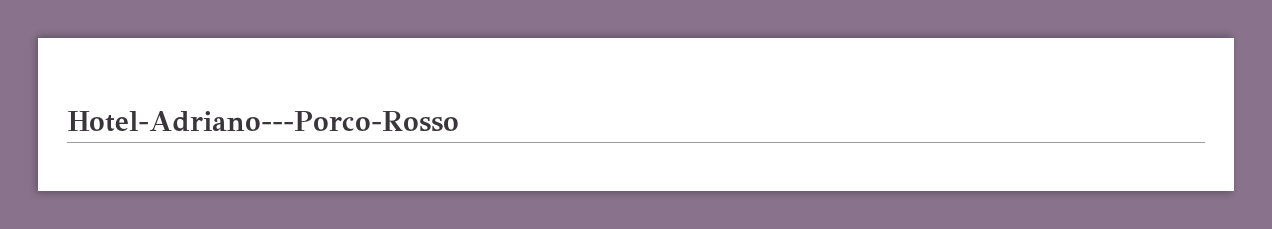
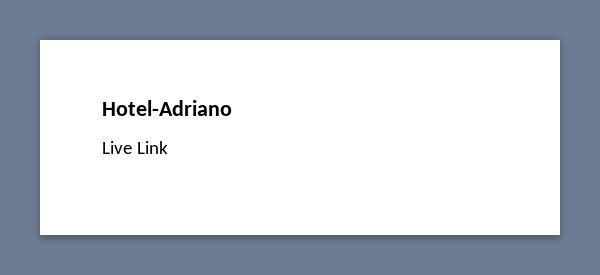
[67,111,459,132] Hotel-Adriano---Porco-Rosso -> [102,100,232,116] [102,141,168,154] Hotel-Adriano // Live Link

